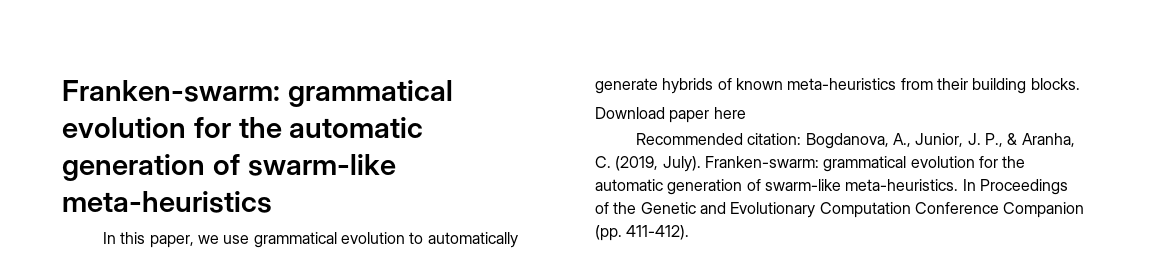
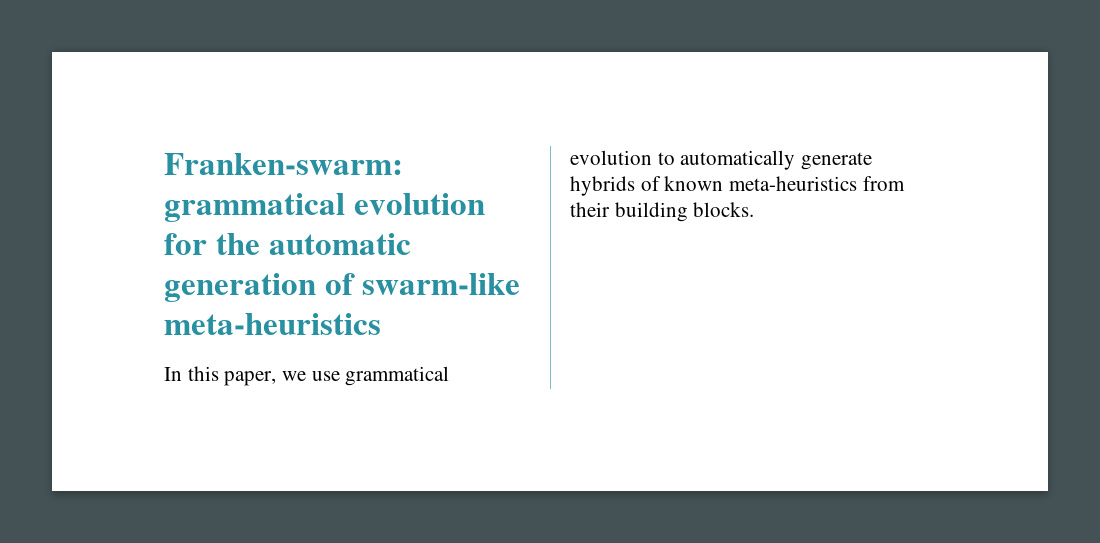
[595,107,746,123] [636,133,1075,149] [595,156,1026,172] [595,179,1068,195] [595,202,1085,218] [595,225,690,241] // Download paper here // Recommended citation: Bogdanova, A., Junior, J. P., & Aranha, C. (2019, July). Franken-swarm: grammatical evolution for the automatic generation of swarm-like meta-heuristics. In Proceedings of the Genetic and Evolutionary Computation Conference Companion (pp. 411-412). -> (755, 209) none

